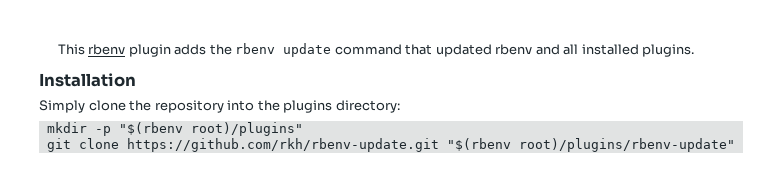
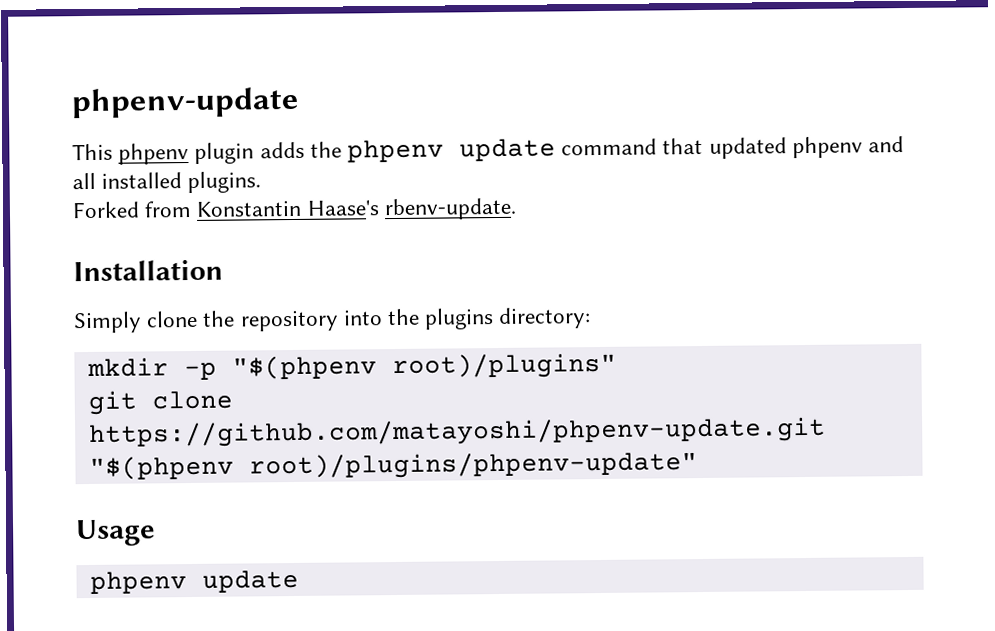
[57,44,126,55] This rbenv -> [71,86,300,119] [72,143,190,165] phpenv-update // This phpenv
[235,43,276,54] rbenv -> [347,139,445,163] phpenv
[495,44,533,55] rbenv -> [791,136,863,159] phpenv
(695, 50) none -> [72,197,517,221] // Forked from Konstantin Haase's rbenv-update.
[118,122,183,135] "$(rbenv -> [231,355,377,380] "$(phpenv
[126,138,735,152] https://github.com/rkh/rbenv-update.git "$(rbenv root)/plugins/rbenv-update" -> [88,416,826,449] [88,451,698,481] [75,519,156,547] [89,569,299,594] https://github.com/matayoshi/phpenv-update.git "$(phpenv root)/plugins/phpenv-update" // Usage // phpenv update

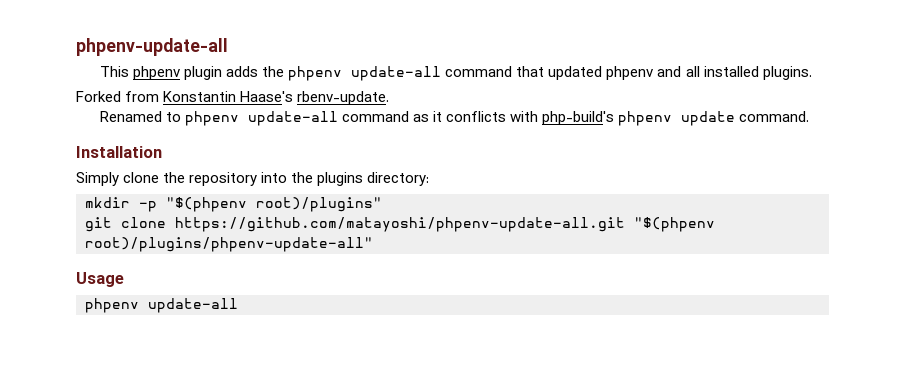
[71,86,300,119] phpenv-update -> [76,38,228,56] phpenv-update-all
[459,138,557,162] update -> [351,66,442,81] update-all
(517, 209) none -> [99,111,810,126] // Renamed to phpenv update-all command as it conflicts with php-build's phpenv update command.
[88,416,826,449] [88,451,698,481] https://github.com/matayoshi/phpenv-update.git "$(phpenv root)/plugins/phpenv-update" -> [175,217,715,232] [85,237,373,252] https://github.com/matayoshi/phpenv-update-all.git "$(phpenv root)/plugins/phpenv-update-all"
[201,569,299,593] update -> [148,298,238,313] update-all

